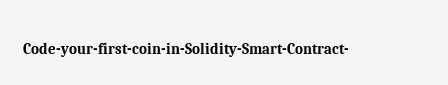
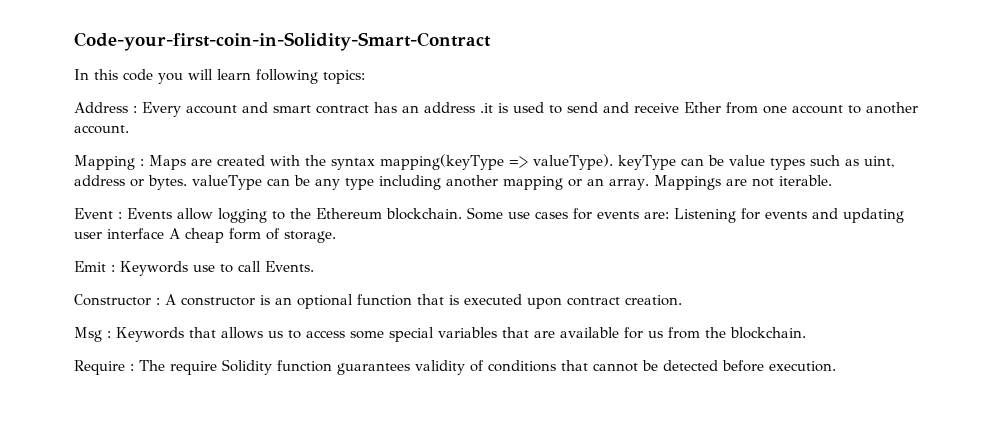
[23,42,349,57] Code-your-first-coin-in-Solidity-Smart-Contract- -> [74,32,491,51] [74,69,365,84] [74,102,918,117] [74,125,129,134] [74,154,894,170] [74,175,832,190] [74,207,904,223] [74,228,336,243] [74,261,314,276] [74,294,682,309] [74,327,806,342] [74,359,836,375] Code-your-first-coin-in-Solidity-Smart-Contract // In this code you will learn following topics: // Address : Every account and smart contract has an address .it is used to send and receive Ether from one account to another account. // Mapping : Maps are created with the syntax mapping(keyType => valueType). keyType can be value types such as uint, address or bytes. valueType can be any type including another mapping or an array. Mappings are not iterable. // Event : Events allow logging to the Ethereum blockchain. Some use cases for events are: Listening for events and updating user interface A cheap form of storage. // Emit : Keywords use to call Events. // Constructor : A constructor is an optional function that is executed upon contract creation. // Msg : Keywords that allows us to access some special variables that are available for us from the blockchain. // Require : The require Solidity function guarantees validity of conditions that cannot be detected before execution.

